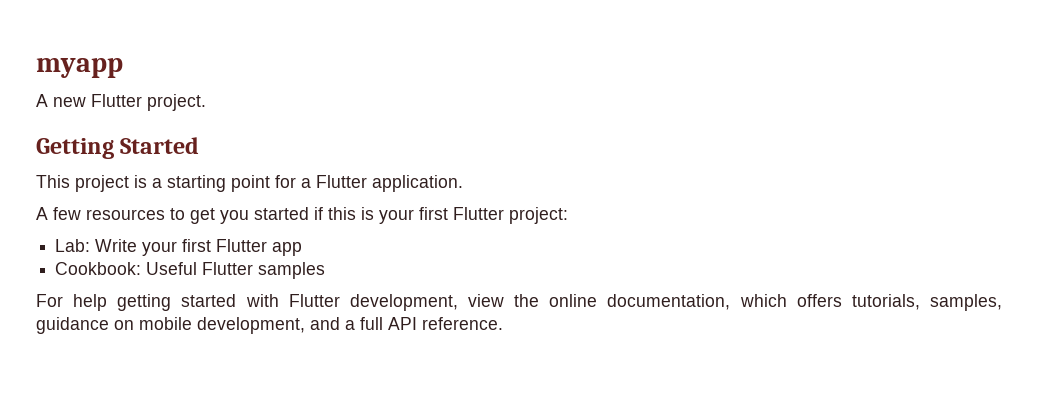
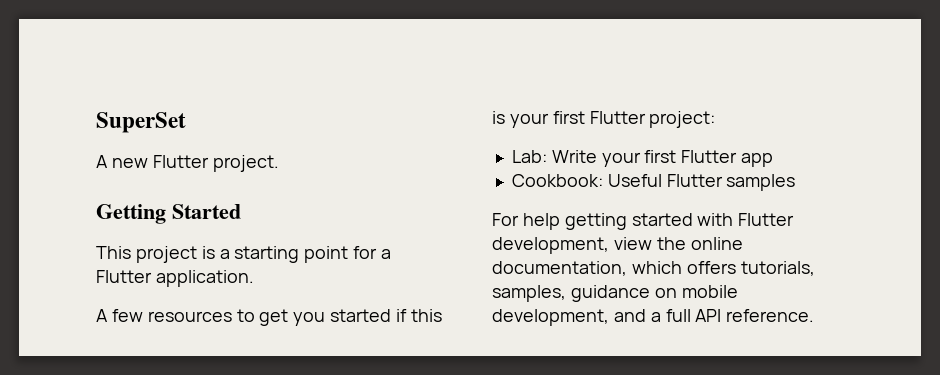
[36,58,123,78] myapp -> [96,112,186,133] SuperSet

